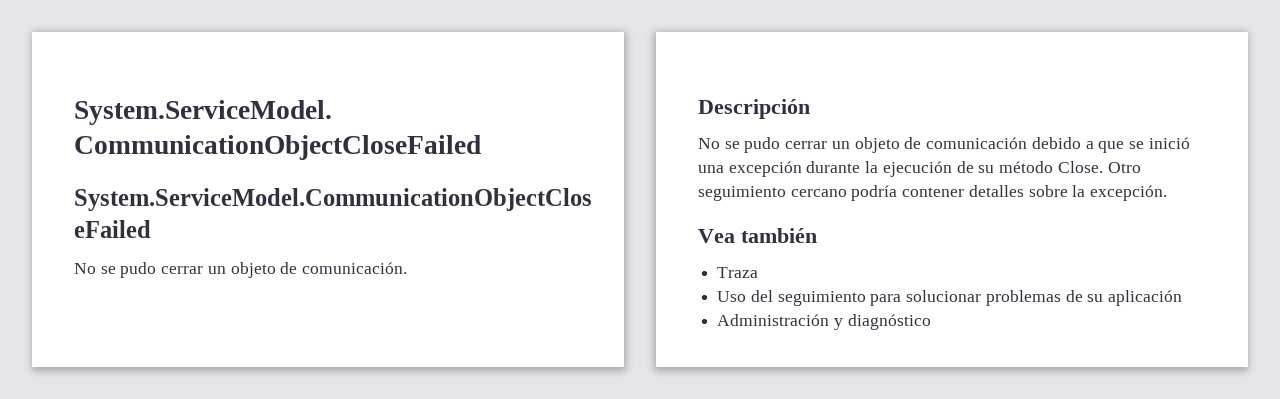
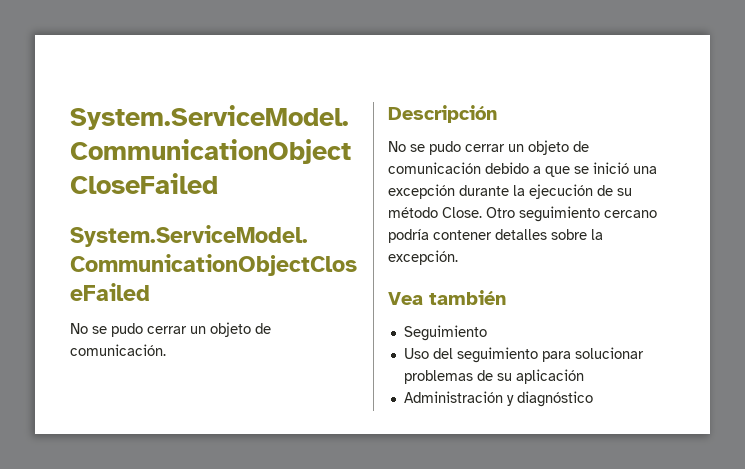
[717,267,759,278] Traza -> [403,325,487,341] Seguimiento

